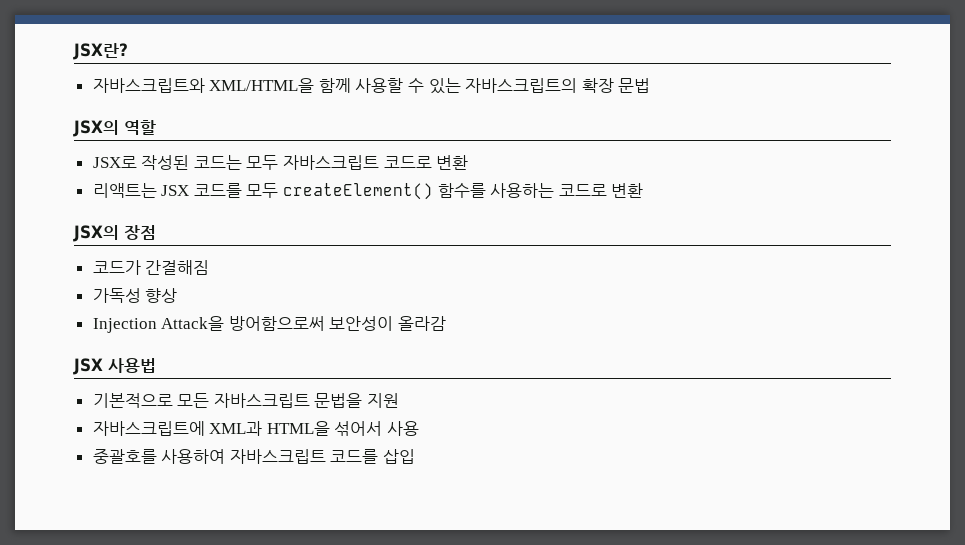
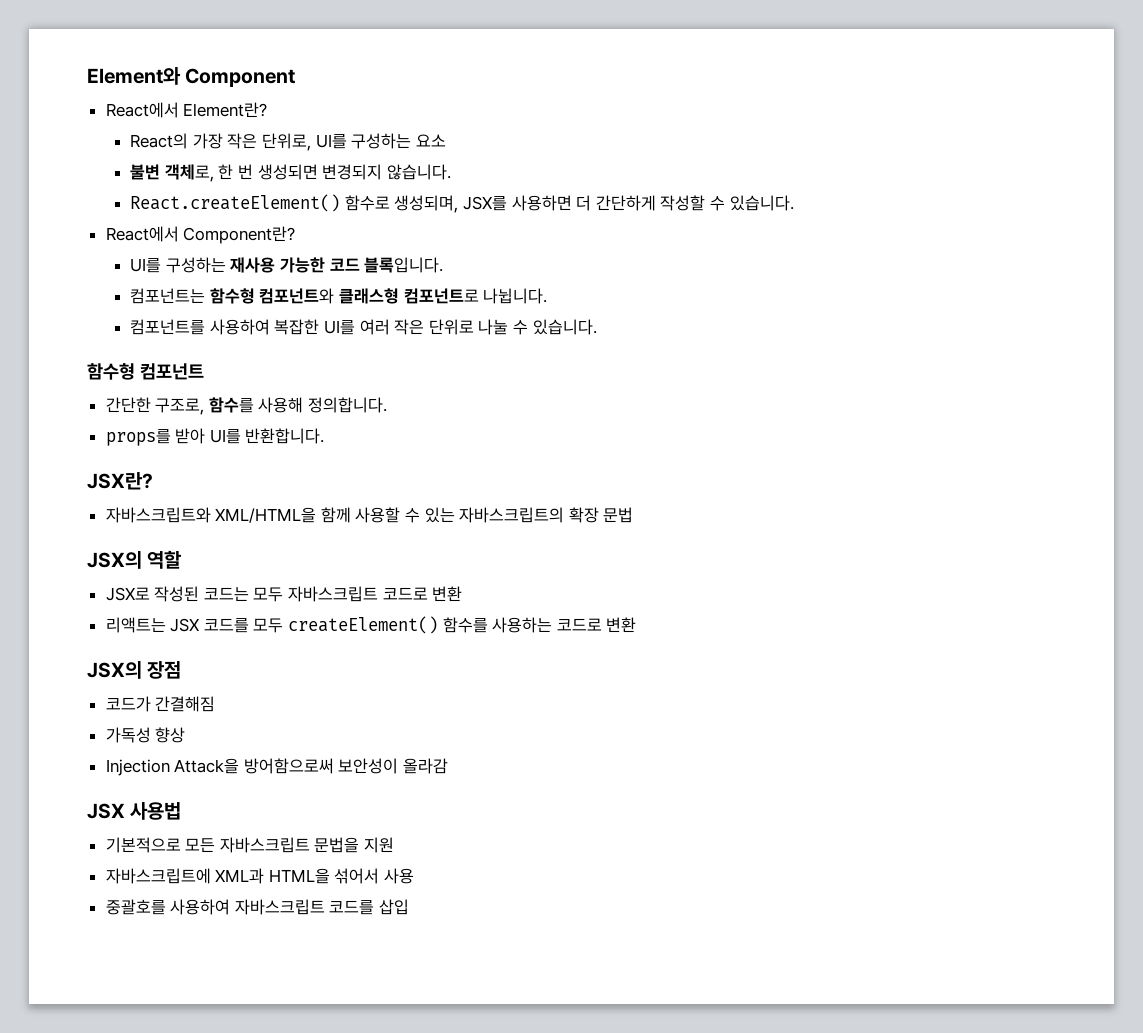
(73, 51) none -> [87,67,296,87] [105,102,268,118] [130,133,446,151] [130,164,451,182] [130,194,794,213] [105,226,296,244] [130,257,444,273] [130,288,548,304] [130,319,597,335] [87,363,204,380] [105,397,388,415] [105,428,325,446] Element와 Component // React에서 Element란? // React의 가장 작은 단위로, UI를 구성하는 요소 // 불변 객체로, 한 번 생성되면 변경되지 않습니다. // React.createElement() 함수로 생성되며, JSX를 사용하면 더 간단하게 작성할 수 있습니다. // React에서 Component란? // UI를 구성하는 재사용 가능한 코드 블록입니다. // 컴포넌트는 함수형 컴포넌트와 클래스형 컴포넌트로 나뉩니다. // 컴포넌트를 사용하여 복잡한 UI를 여러 작은 단위로 나눌 수 있습니다. // 함수형 컴포넌트 // 간단한 구조로, 함수를 사용해 정의합니다. // props를 받아 UI를 반환합니다. //

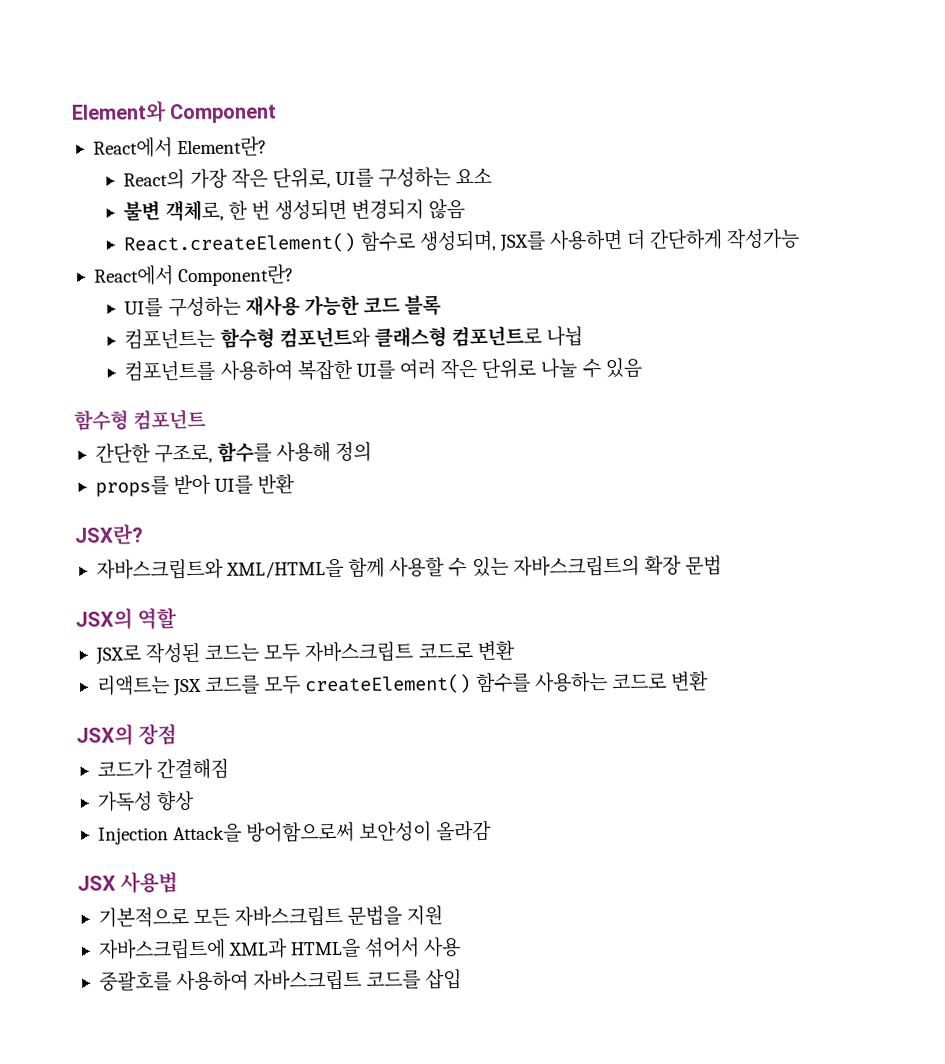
[386,164,451,180] 않습니다. -> [428,199,466,220] 않음
[660,195,794,211] 작성할 수 있습니다. -> [726,228,800,250] 작성가능
[364,257,444,273] 블록입니다. -> [404,295,443,316] 블록
[483,288,548,304] 나뉩니다. -> [546,326,584,347] 나뉩
[532,319,597,335] 있습니다. -> [604,357,642,379] 있음
[308,397,388,413] 정의합니다. -> [335,441,373,462] 정의
[245,428,325,444] 반환합니다. -> [257,474,296,494] 반환

